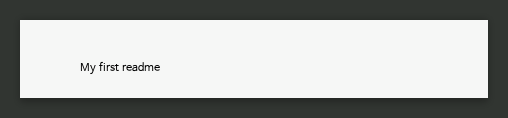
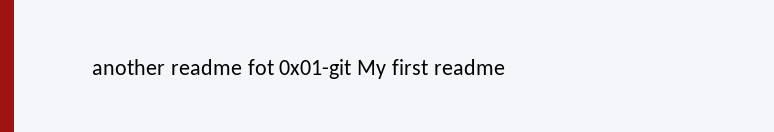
(80, 69) none -> [92,59,352,79] another readme fot 0x01-git

